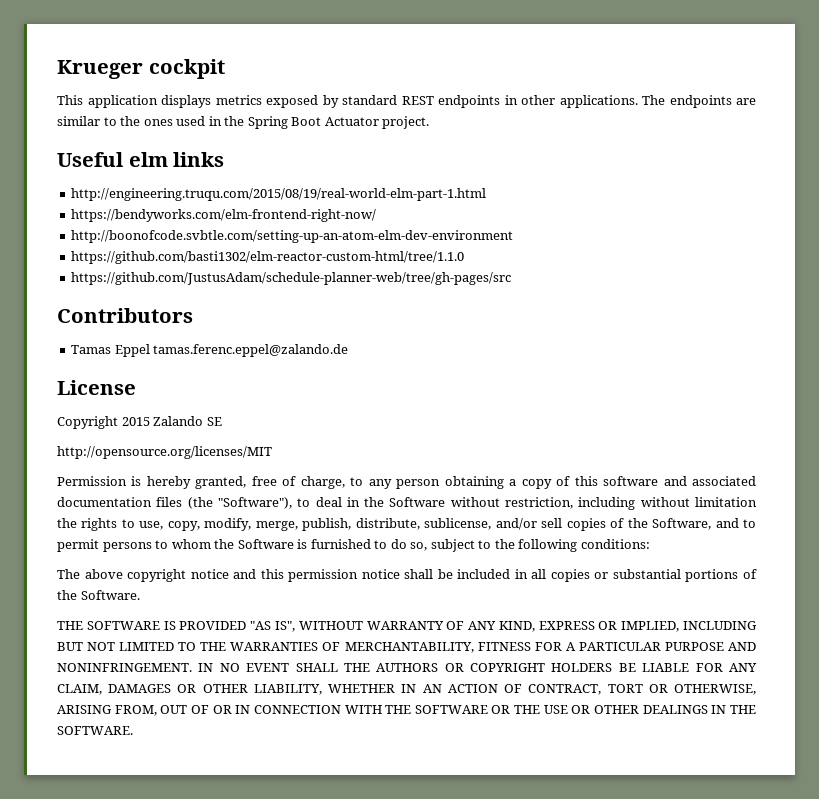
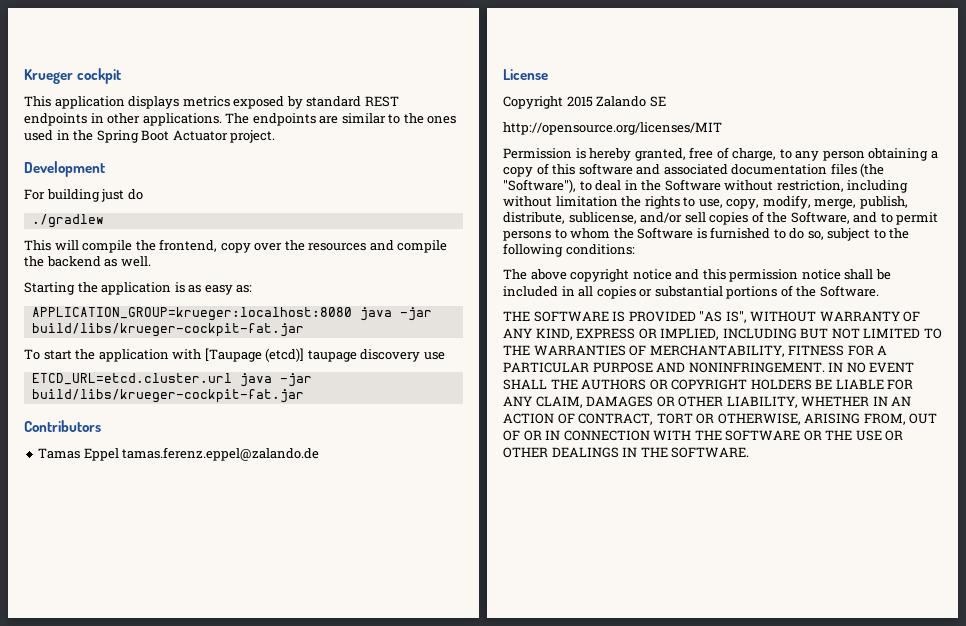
[57,152,225,167] [71,188,487,201] [71,209,377,222] [71,230,514,243] [71,251,465,264] [71,272,512,285] Useful elm links // http://engineering.truqu.com/2015/08/19/real-world-elm-part-1.html // https://bendyworks.com/elm-frontend-right-now/ // http://boonofcode.svbtle.com/setting-up-an-atom-elm-dev-environment // https://github.com/basti1302/elm-reactor-custom-html/tree/1.1.0 // https://github.com/JustusAdam/schedule-planner-web/tree/gh-pages/src -> [24,161,105,177] [24,189,143,202] [31,214,104,228] [24,239,448,253] [24,256,151,267] [24,282,253,295] [31,307,432,321] [31,323,304,337] [24,348,445,362] [31,373,312,387] [31,389,304,403] Development // For building just do // ./gradlew // This will compile the frontend, copy over the resources and compile the backend as well. // Starting the application is as easy as: // APPLICATION_GROUP=krueger:localhost:8080 java -jar build/libs/krueger-cockpit-fat.jar // To start the application with [Taupage (etcd)] taupage discovery use // ETCD_URL=etcd.cluster.url java -jar build/libs/krueger-cockpit-fat.jar
[153,344,349,357] tamas.ferenc.eppel@zalando.de -> [122,447,320,461] tamas.ferenz.eppel@zalando.de

